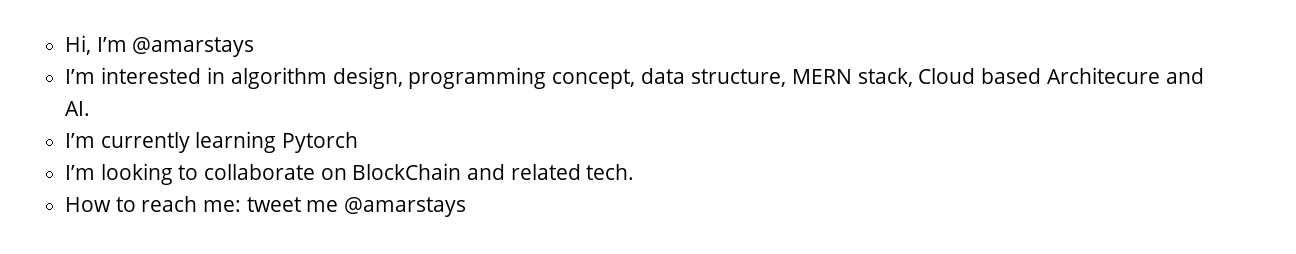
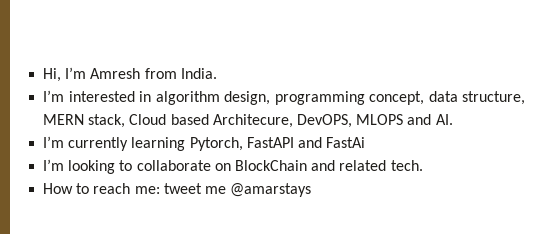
[132,37,255,57] @amarstays -> [90,68,217,79] Amresh from India.
[1047,67,1161,84] Architecure -> [212,114,404,128] Architecure, DevOPS, MLOPS
[282,132,359,153] Pytorch -> [189,137,366,151] Pytorch, FastAPI and FastAi

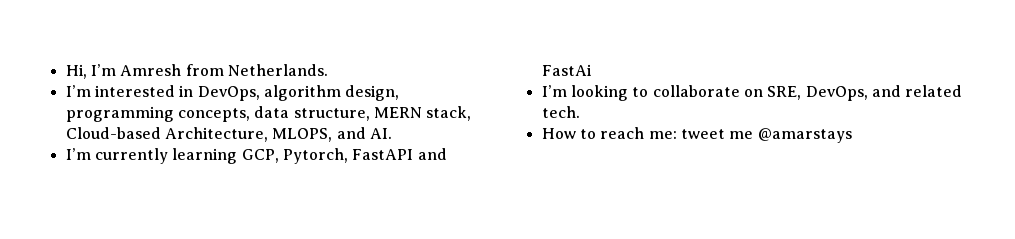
[180,68,217,79] India. -> [227,64,328,76] Netherlands.
(152, 96) none -> [197,86,260,101] DevOps,
[369,91,425,105] concept, -> [177,108,250,122] concepts,
[129,114,404,128] Cloud based Architecure, DevOPS, MLOPS -> [65,127,333,142] Cloud-based Architecture, MLOPS,
(186, 144) none -> [241,149,279,163] GCP,
[234,160,307,171] BlockChain -> [767,86,868,101] SRE, DevOps,

